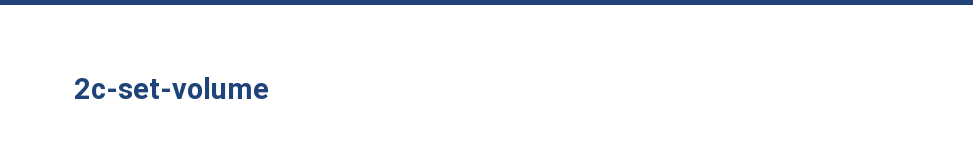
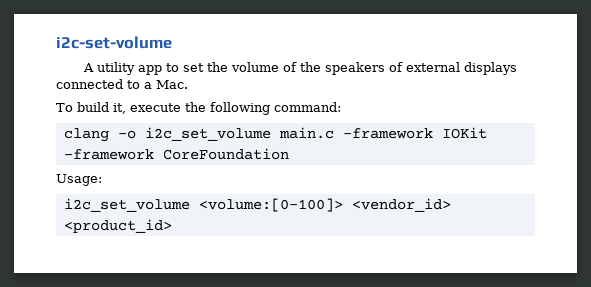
[74,77,269,99] 2c-set-volume -> [56,36,172,49] [82,62,517,75] [56,79,188,89] [56,102,341,115] [63,127,487,142] [63,148,289,160] [56,174,102,186] [63,198,451,212] [63,219,172,233] i2c-set-volume // A utility app to set the volume of the speakers of external displays connected to a Mac. // To build it, execute the following command: // clang -o i2c_set_volume main.c -framework IOKit -framework CoreFoundation // Usage: // i2c_set_volume <volume:[0-100]> <vendor_id> <product_id>

